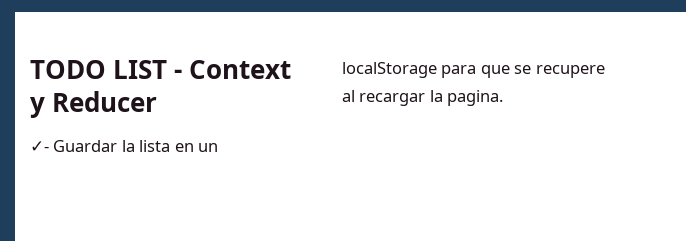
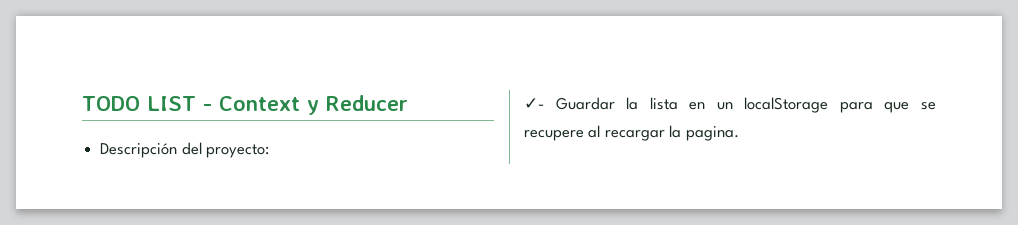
(158, 101) none -> [100,142,270,158] // Descripción del proyecto:

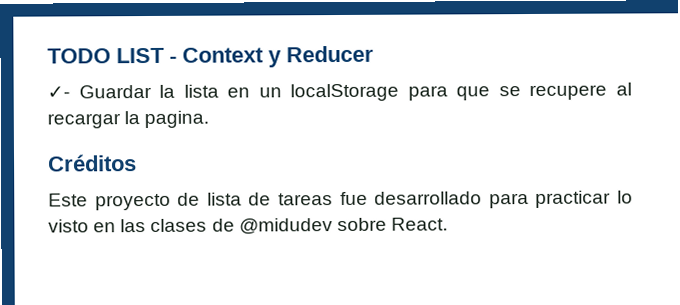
[100,142,270,158] // Descripción del proyecto: -> (374, 54) none
(739, 133) none -> [48,154,137,172] [48,190,634,211] [48,217,448,235] // Créditos // Este proyecto de lista de tareas fue desarrollado para practicar lo visto en las clases de @midudev sobre React.

